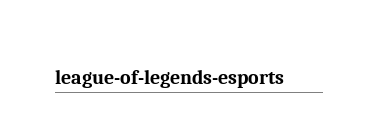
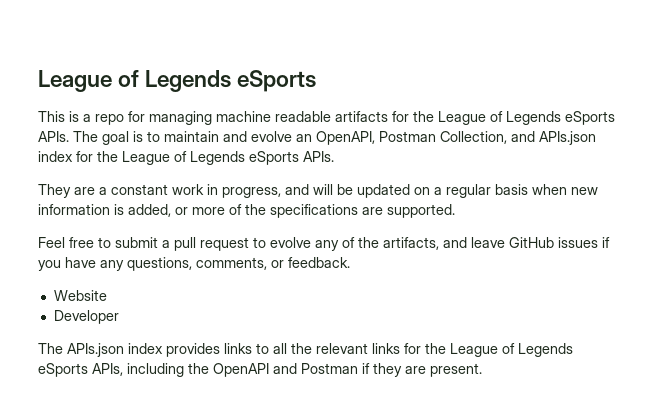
[55,69,284,88] league-of-legends-esports -> [38,70,317,92] [38,111,615,125] [38,131,596,145] [38,151,334,165] [38,184,598,198] [38,204,455,218] [38,237,610,251] [38,257,350,271] [53,290,107,301] [53,310,119,324] [38,343,573,357] [38,363,482,377] League of Legends eSports // This is a repo for managing machine readable artifacts for the League of Legends eSports APIs. The goal is to maintain and evolve an OpenAPI, Postman Collection, and APIs.json index for the League of Legends eSports APIs. // They are a constant work in progress, and will be updated on a regular basis when new information is added, or more of the specifications are supported. // Feel free to submit a pull request to evolve any of the artifacts, and leave GitHub issues if you have any questions, comments, or feedback. // Website // Developer // The APIs.json index provides links to all the relevant links for the League of Legends eSports APIs, including the OpenAPI and Postman if they are present.

